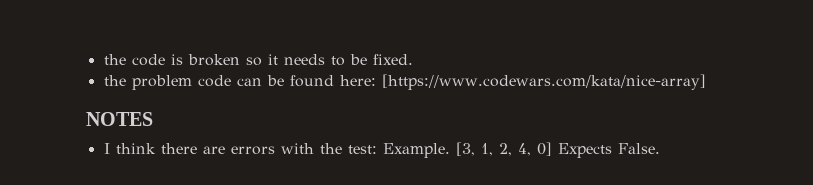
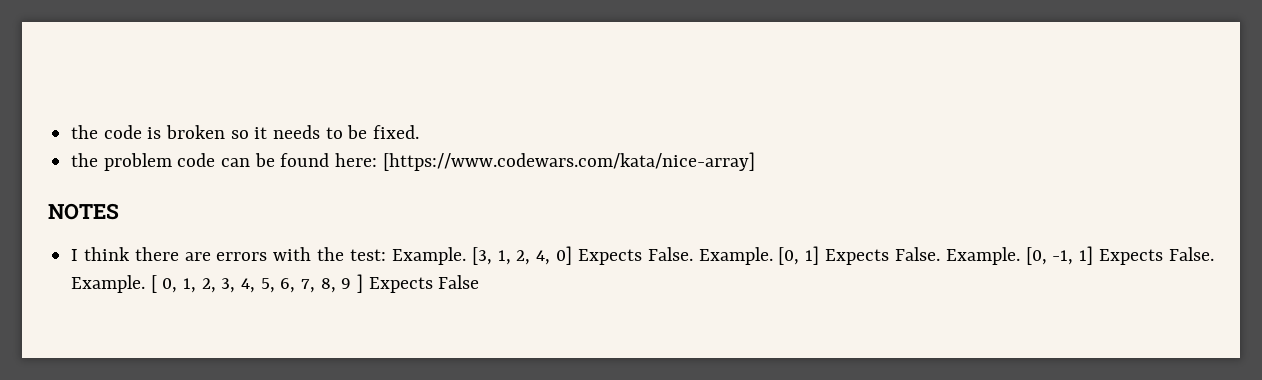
(660, 148) none -> [698,246,1215,265] [71,274,480,293] Example. [0, 1] Expects False. Example. [0, -1, 1] Expects False. Example. [ 0, 1, 2, 3, 4, 5, 6, 7, 8, 9 ] Expects False

